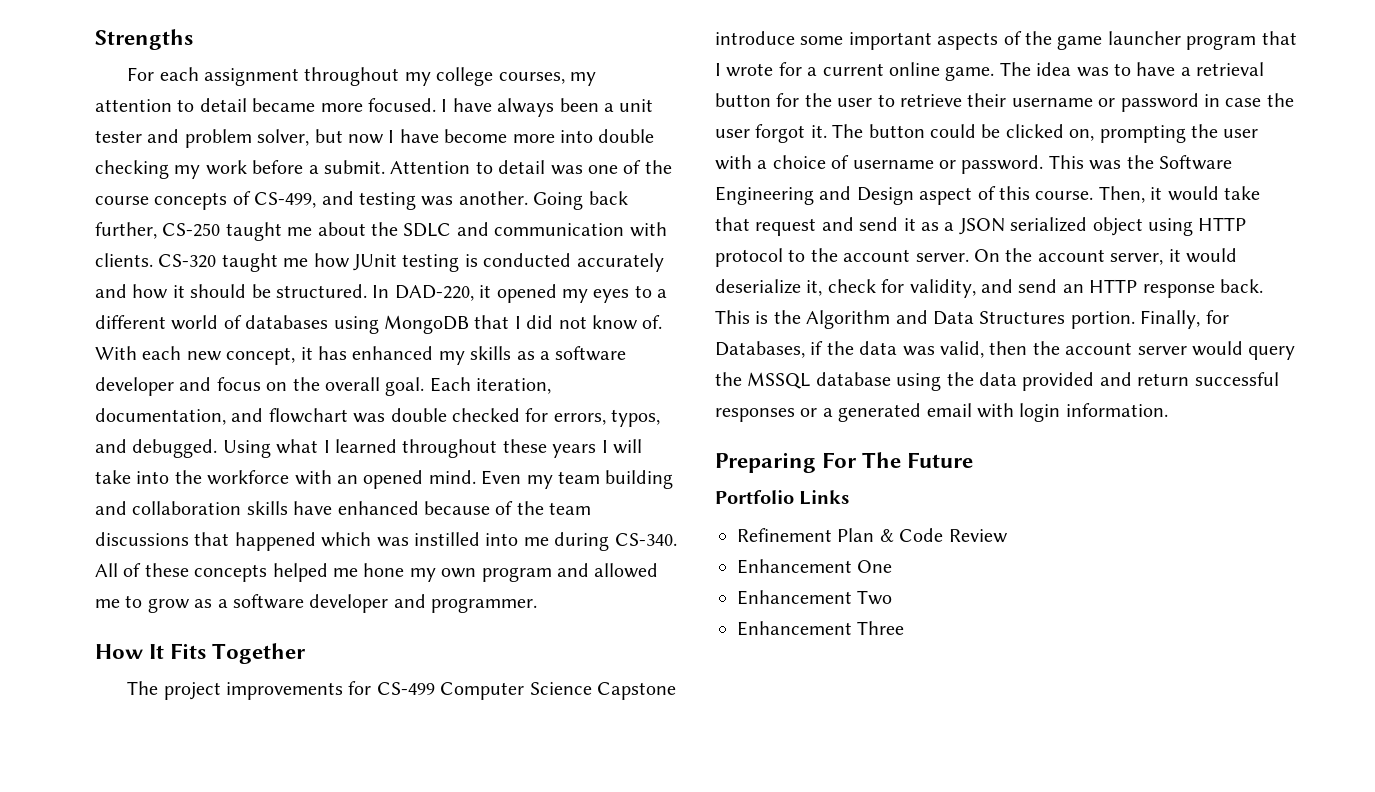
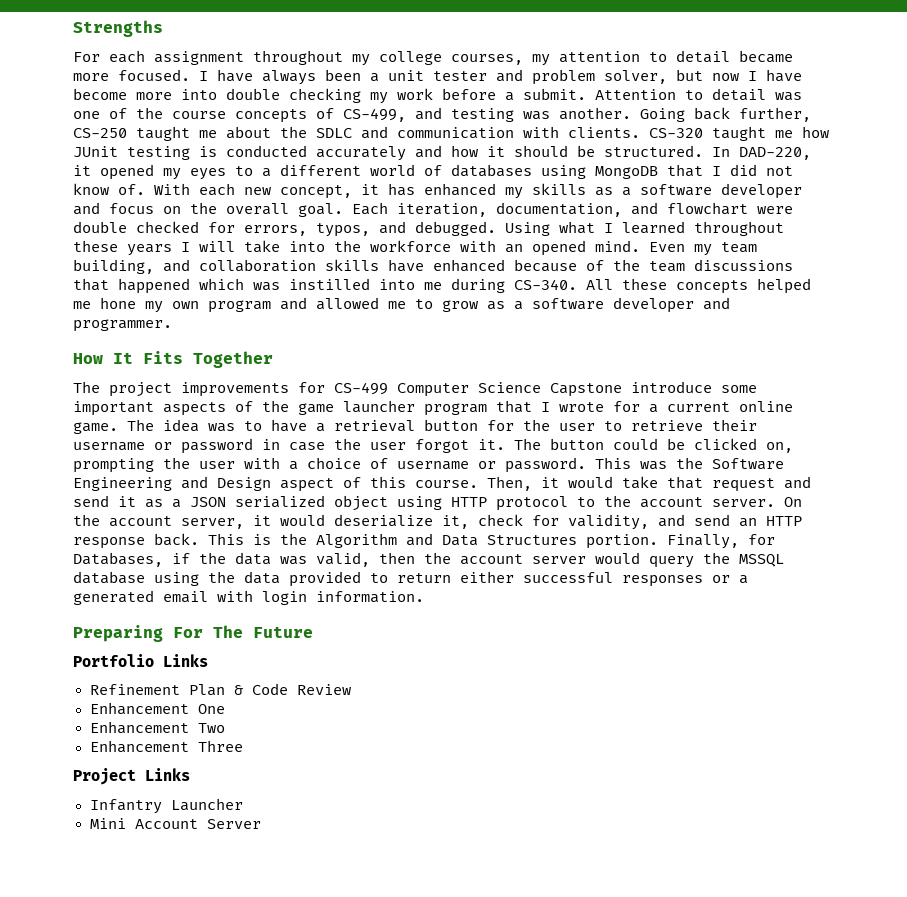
[353,413,386,423] was -> [757,206,793,214] were
[605,470,674,489] building -> [73,259,154,274] building,
[123,563,142,577] of -> (613, 284) none
[1099,372,1190,386] and return -> [370,571,514,583] to return either
(905, 628) none -> [73,768,190,785] [89,798,243,814] [89,818,261,829] // Project Links // Infantry Launcher // Mini Account Server

